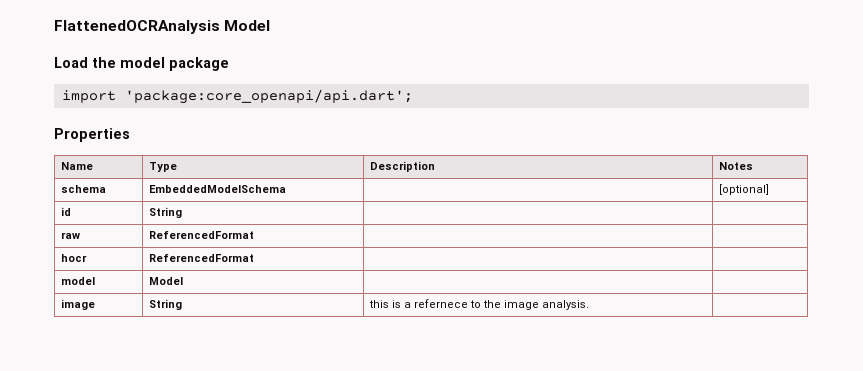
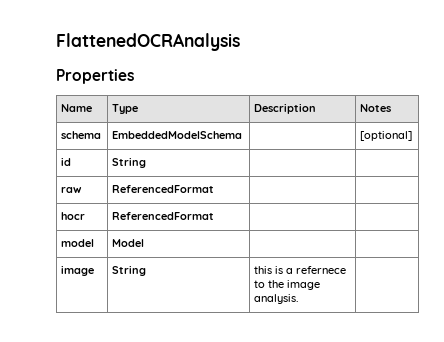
[224,20,271,31] [54,57,229,71] [61,89,413,104] Model // Load the model package // import 'package:core_openapi/api.dart'; -> (240, 42) none

